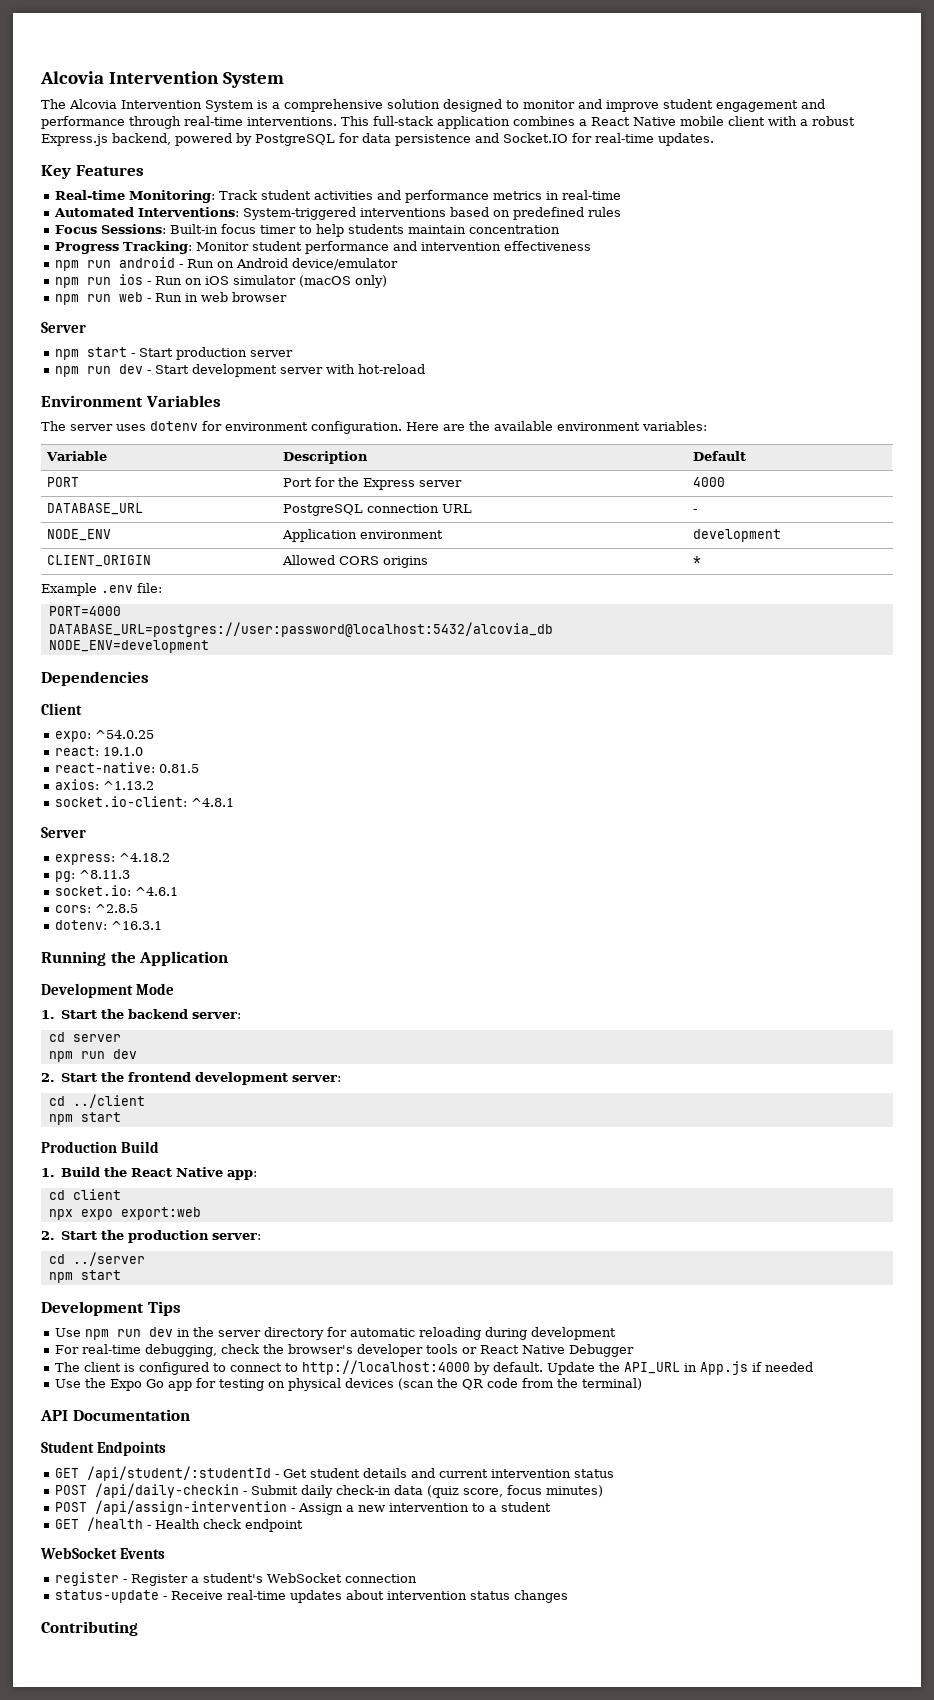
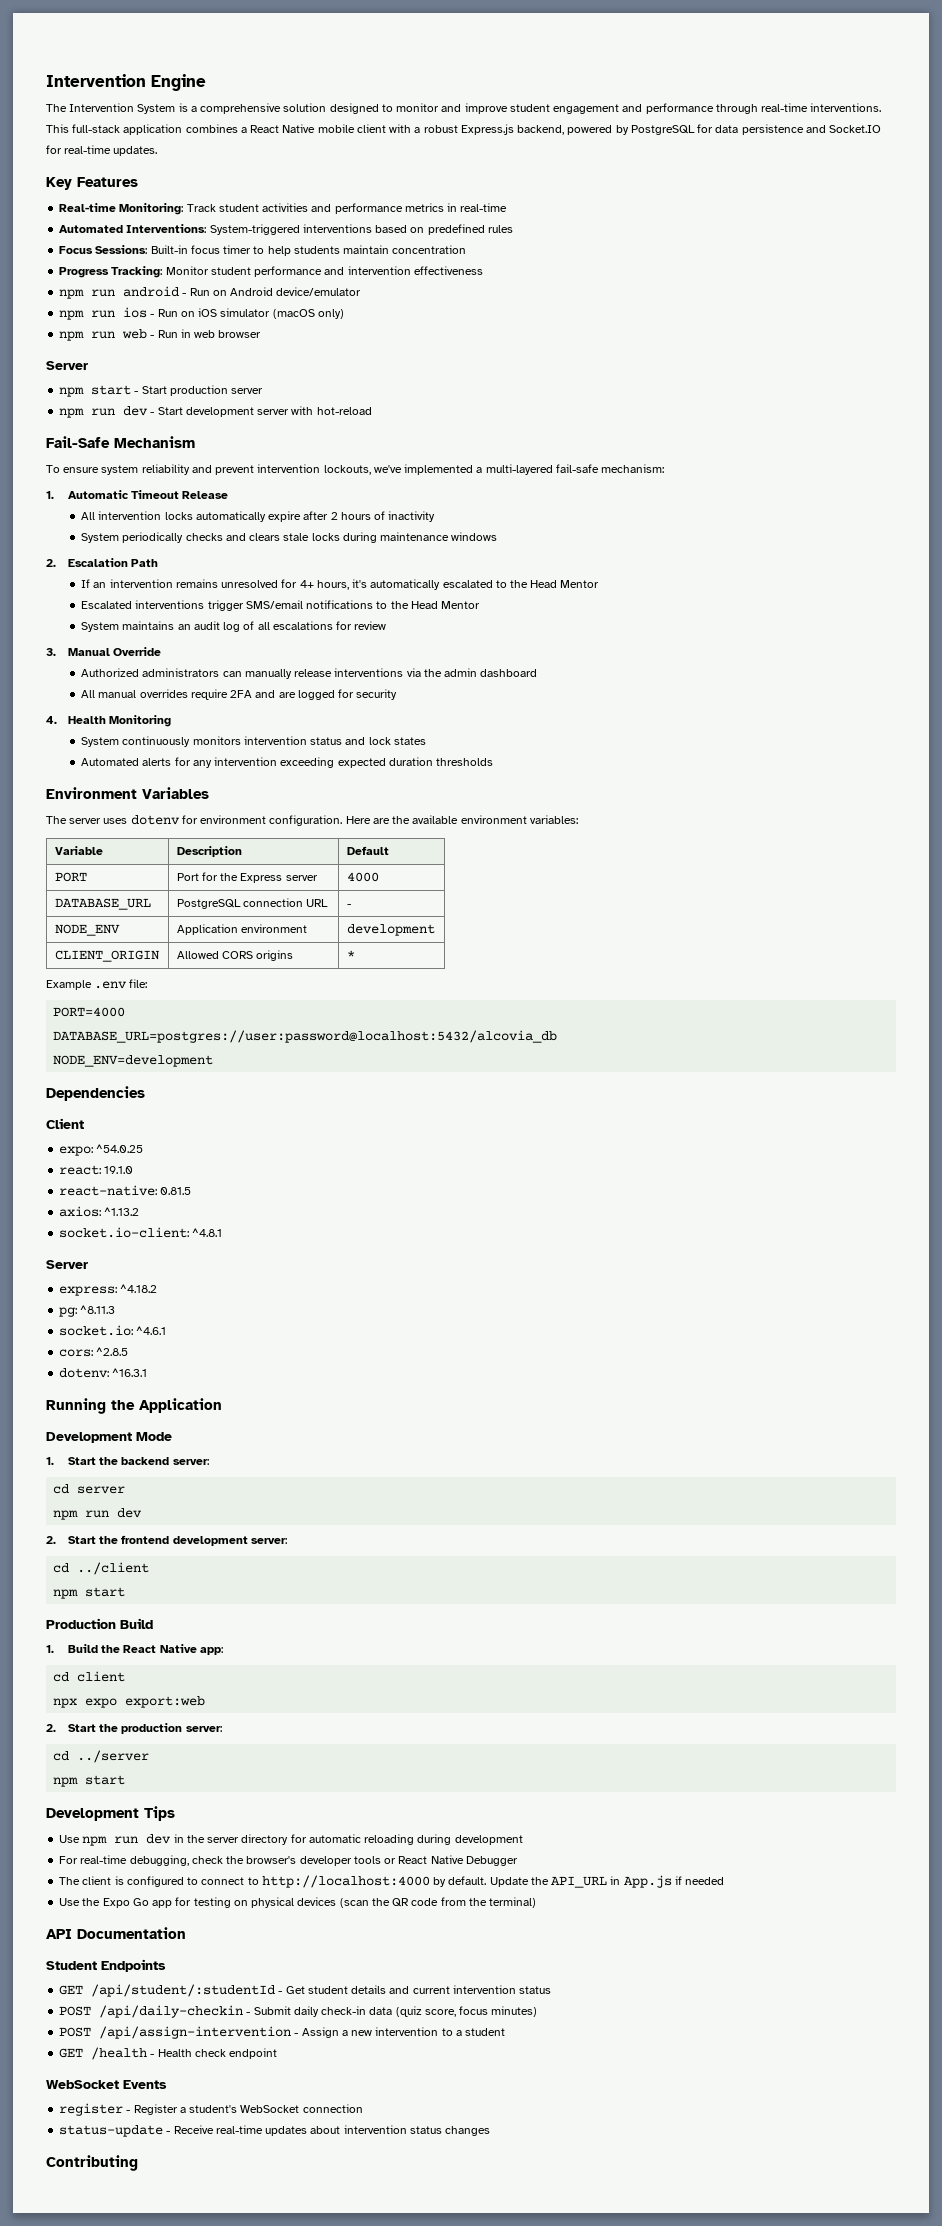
[40,71,285,88] [41,99,117,109] Alcovia Intervention System // The Alcovia -> [46,74,206,91] [46,104,67,112] Intervention Engine // The
(425, 369) none -> [46,436,195,448] [46,464,665,475] [46,490,229,499] [81,511,436,522] [81,532,498,543] [46,558,159,567] [81,579,600,590] [81,600,481,611] [81,621,387,632] [46,647,162,656] [81,668,538,679] [81,689,398,700] [46,715,172,727] [81,736,426,747] [81,757,494,768] // Fail-Safe Mechanism // To ensure system reliability and prevent intervention lockouts, we've implemented a multi-layered fail-safe mechanism: // 1. Automatic Timeout Release // All intervention locks automatically expire after 2 hours of inactivity // System periodically checks and clears stale locks during maintenance windows // 2. Escalation Path // If an intervention remains unresolved for 4+ hours, it's automatically escalated to the Head Mentor // Escalated interventions trigger SMS/email notifications to the Head Mentor // System maintains an audit log of all escalations for review // 3. Manual Override // Authorized administrators can manually release interventions via the admin dashboard // All manual overrides require 2FA and are logged for security // 4. Health Monitoring // System continuously monitors intervention status and lock states // Automated alerts for any intervention exceeding expected duration thresholds

